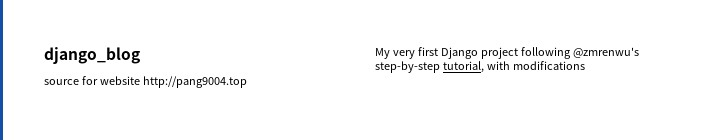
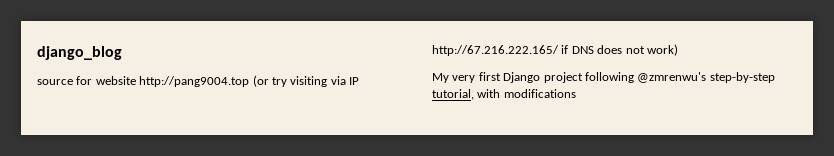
(247, 82) none -> [252,75,359,87] [432,44,678,56] (or try visiting via IP http://67.216.222.165/ if DNS does not work)

